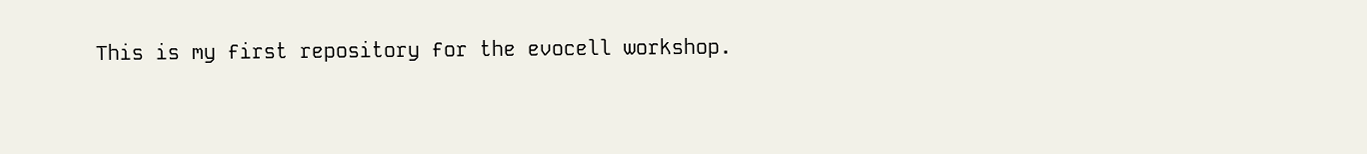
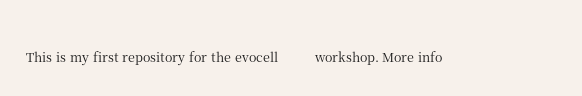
(732, 48) none -> [382,51,442,62] More info

